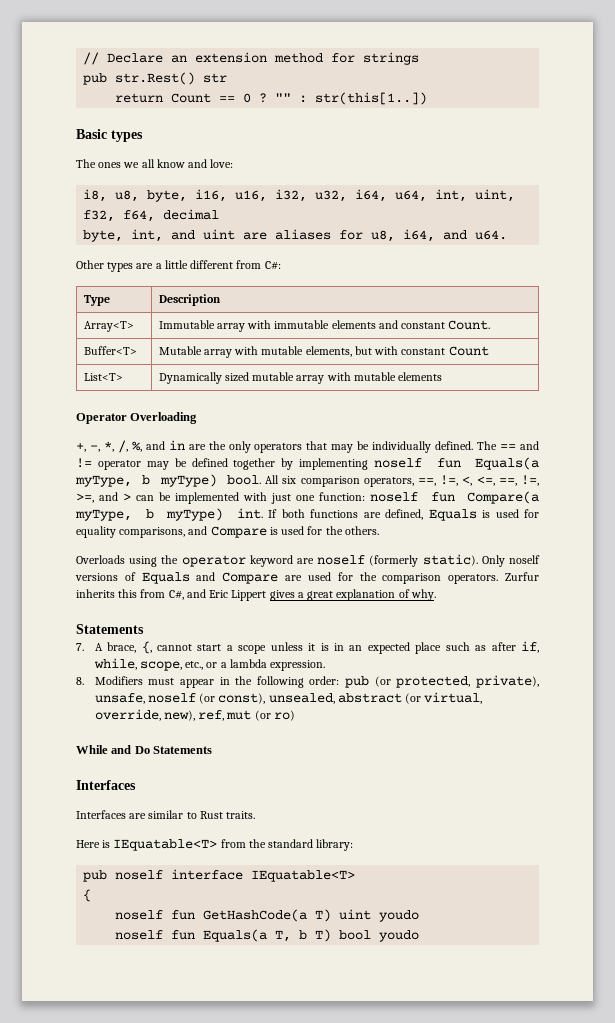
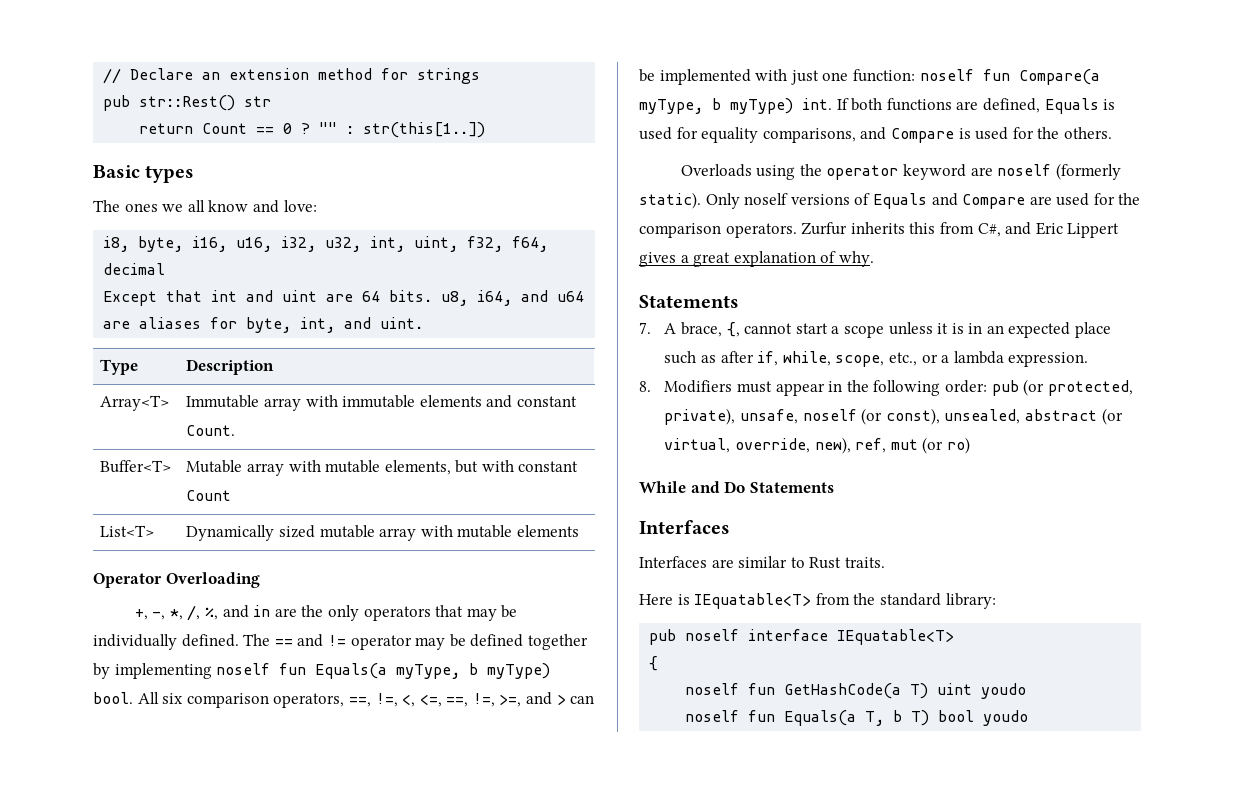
[115,72,196,85] str.Rest() -> [139,95,236,111] str::Rest()
[115,190,140,202] u8, -> (130, 244) none
[355,189,428,202] i64, u64, -> (362, 244) none
[83,229,508,242] [76,260,281,272] byte, int, and uint are aliases for u8, i64, and u64. // Other types are a little different from C#: -> [103,290,585,306] [103,317,424,333] Except that int and uint are 64 bits. u8, i64, and u64 are aliases for byte, int, and uint.

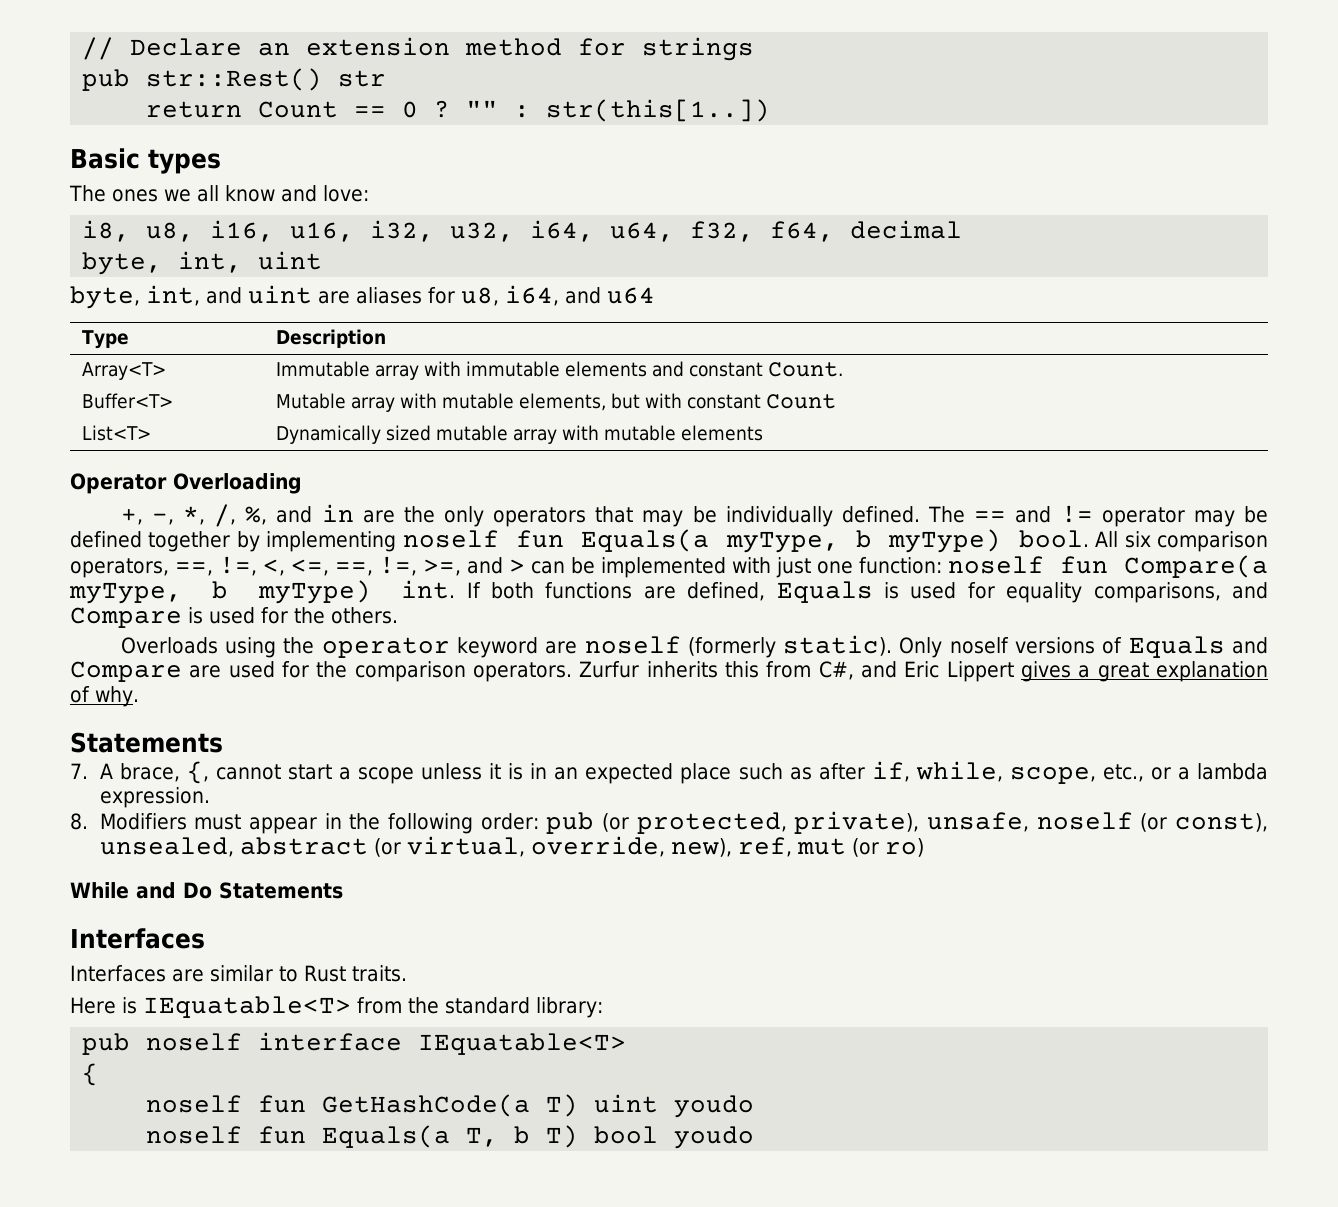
[138,236,184,252] byte, -> [146,222,195,242] u8,
[370,236,459,252] int, uint, -> [530,220,675,242] i64, u64,
[103,290,238,306] Except that int -> [82,251,323,275] [70,285,200,309] byte, int, uint // byte, int,
[362,290,433,302] 64 bits. -> [356,287,455,304] aliases for
[103,317,424,333] are aliases for byte, int, and uint. -> (655, 295) none

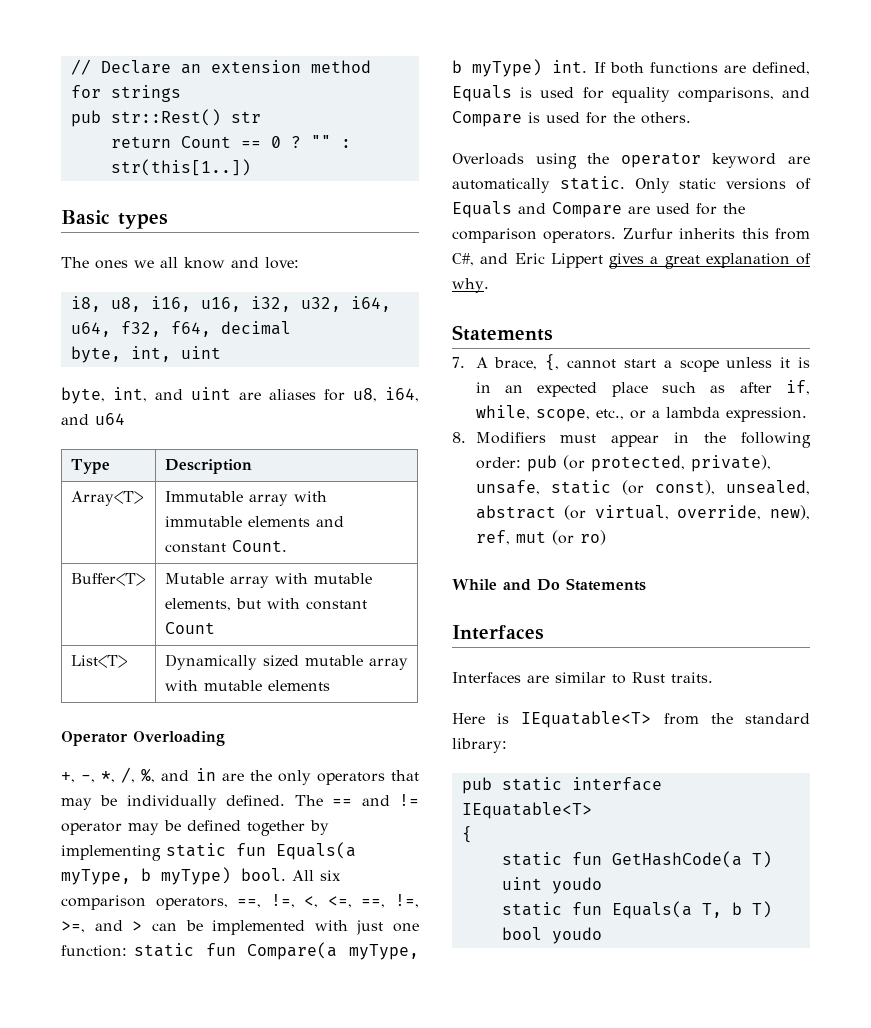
[402,530,499,548] noself -> [166,843,226,857] static
[948,556,1044,574] noself -> [134,943,194,957] static
[584,635,1009,658] noself (formerly static). Only noself -> [452,176,717,193] automatically static. Only static
[1036,812,1133,830] noself -> [550,480,611,494] static
[146,1033,243,1051] noself -> [501,777,562,791] static
[146,1095,243,1113] noself -> [501,852,562,866] static
[146,1126,243,1144] noself -> [501,902,562,916] static

